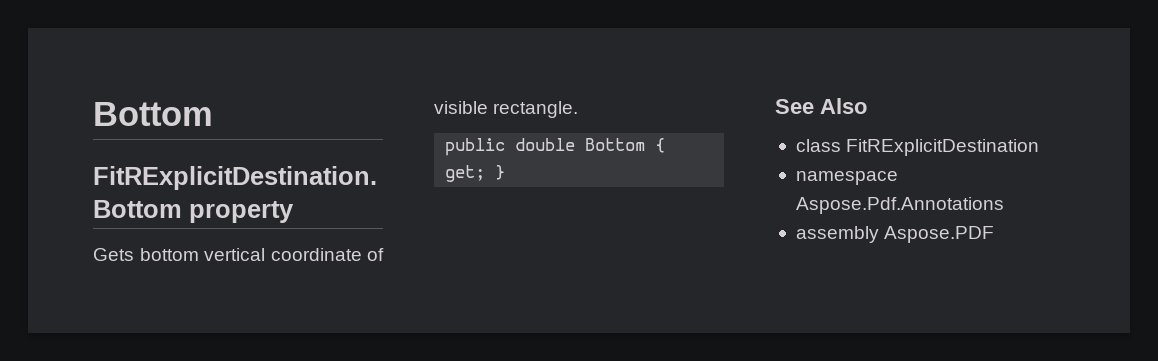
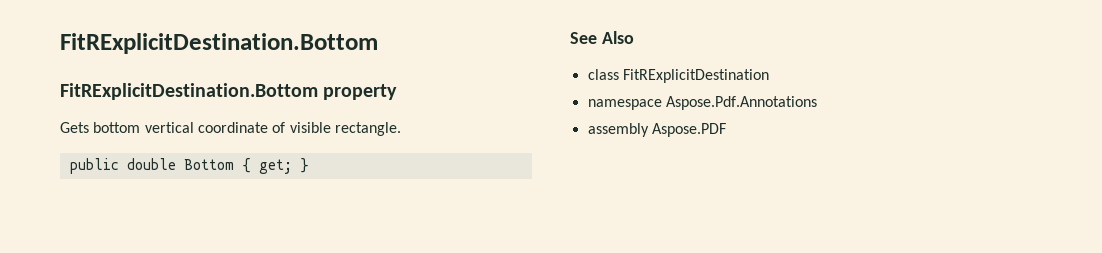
[93,102,213,126] Bottom -> [60,33,378,54] FitRExplicitDestination.Bottom

